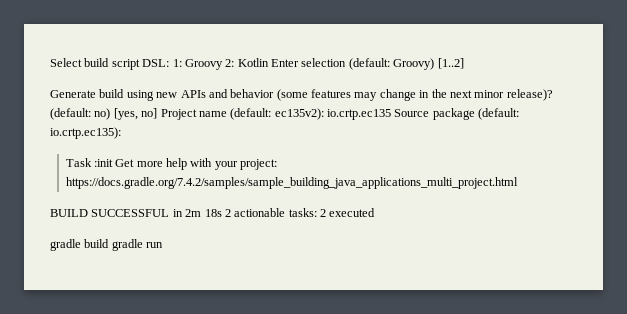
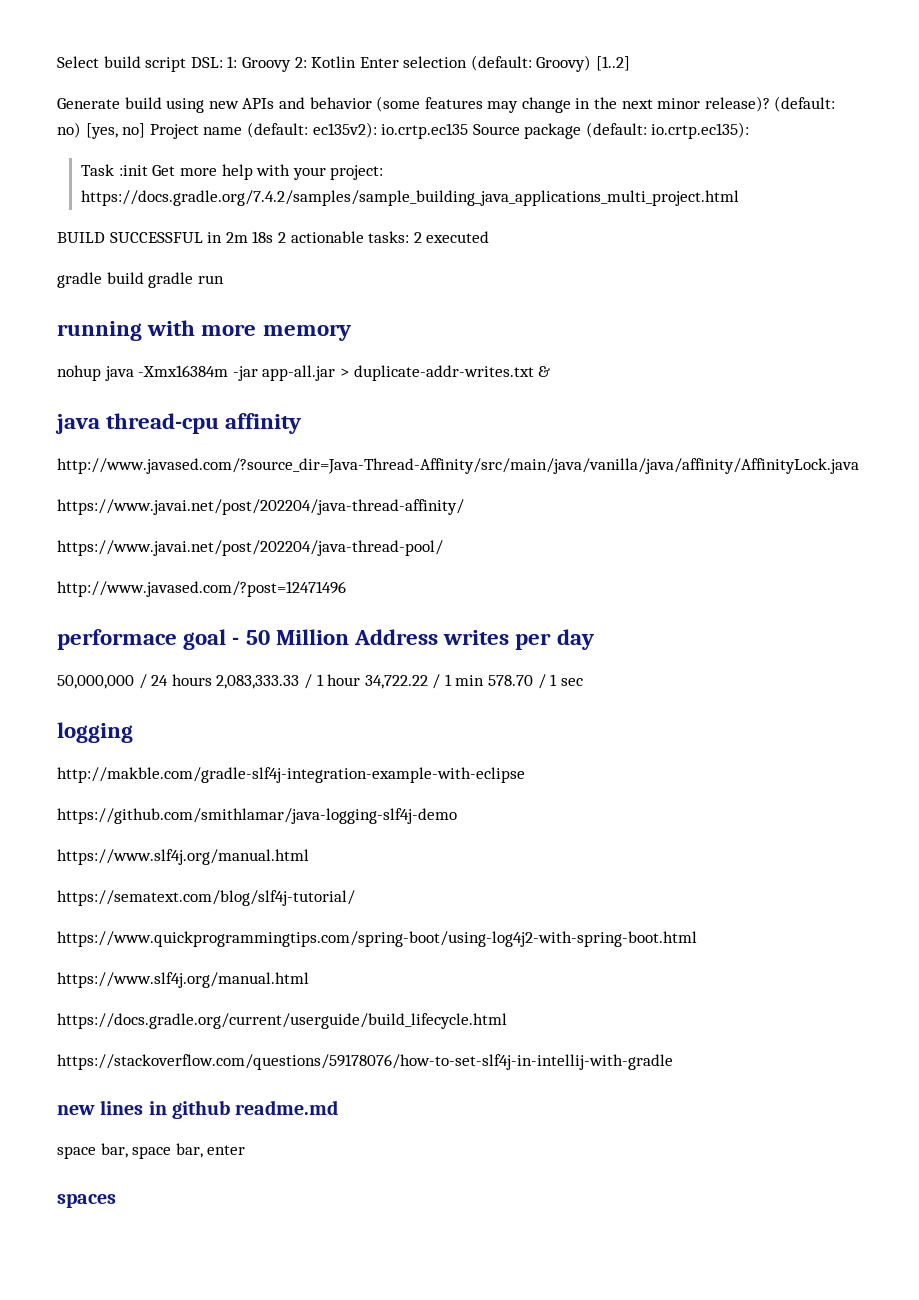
(164, 245) none -> [57,320,351,341] [57,365,551,381] [55,413,302,434] [57,458,859,474] [57,499,464,515] [57,540,443,556] [57,581,346,597] [57,629,594,650] [57,674,583,689] [57,722,133,743] [57,767,525,783] [57,808,457,824] [57,849,309,865] [57,890,355,906] [57,931,697,947] [57,972,309,988] [57,1013,507,1029] [57,1054,673,1070] [57,1100,339,1119] [57,1143,246,1159] [57,1194,116,1208] // running with more memory // nohup java -Xmx16384m -jar app-all.jar > duplicate-addr-writes.txt & // java thread-cpu affinity // http://www.javased.com/?source_dir=Java-Thread-Affinity/src/main/java/vanilla/java/affinity/AffinityLock.java // https://www.javai.net/post/202204/java-thread-affinity/ // https://www.javai.net/post/202204/java-thread-pool/ // http://www.javased.com/?post=12471496 // performace goal - 50 Million Address writes per day // 50,000,000 / 24 hours 2,083,333.33 / 1 hour 34,722.22 / 1 min 578.70 / 1 sec // logging // http://makble.com/gradle-slf4j-integration-example-with-eclipse // https://github.com/smithlamar/java-logging-slf4j-demo // https://www.slf4j.org/manual.html // https://sematext.com/blog/slf4j-tutorial/ // https://www.quickprogrammingtips.com/spring-boot/using-log4j2-with-spring-boot.html // https://www.slf4j.org/manual.html // https://docs.gradle.org/current/userguide/build_lifecycle.html // https://stackoverflow.com/questions/59178076/how-to-set-slf4j-in-intellij-with-gradle // new lines in github readme.md // space bar, space bar, enter // spaces

